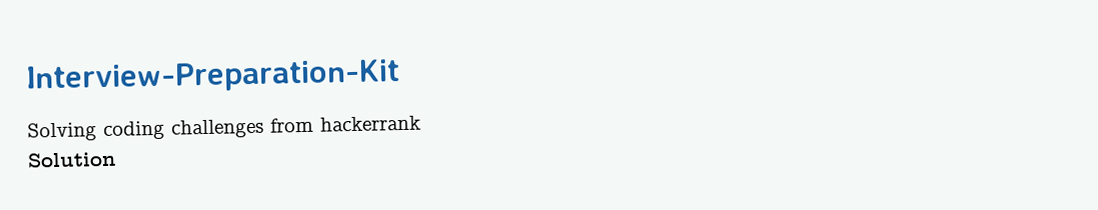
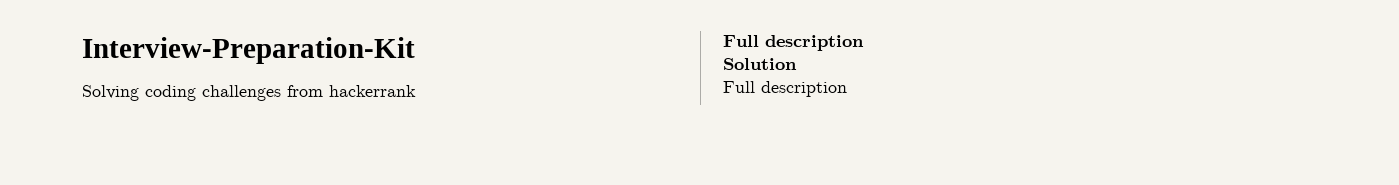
(421, 123) none -> [723,35,864,51] // Full description
(117, 159) none -> [723,81,847,97] // Full description

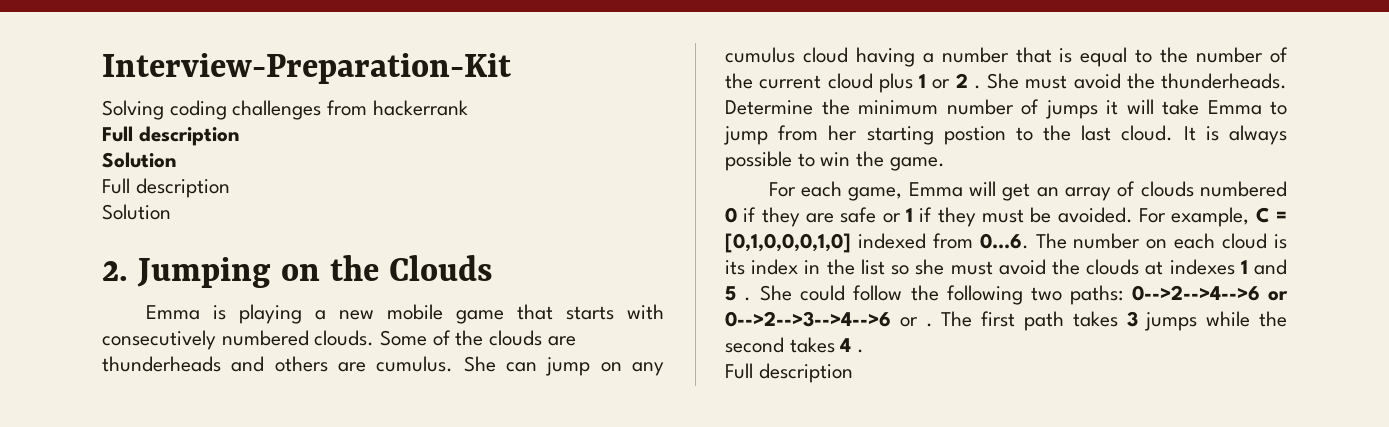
(847, 89) none -> [102,204,171,220] [102,255,493,288] [145,304,664,324] [102,330,576,350] [102,356,664,376] [725,47,1288,67] [725,73,1287,93] [725,99,1287,119] [723,125,1287,145] [725,151,945,171] [768,181,1287,201] [725,207,1287,227] [725,233,1287,253] [725,259,1287,275] [725,285,1288,305] [725,311,1287,331] [725,337,865,353] [725,363,853,383] // Solution // 2. Jumping on the Clouds // Emma is playing a new mobile game that starts with consecutively numbered clouds. Some of the clouds are thunderheads and others are cumulus. She can jump on any cumulus cloud having a number that is equal to the number of the current cloud plus 1 or 2 . She must avoid the thunderheads. Determine the minimum number of jumps it will take Emma to jump from her starting postion to the last cloud. It is always possible to win the game. // For each game, Emma will get an array of clouds numbered 0 if they are safe or 1 if they must be avoided. For example, C = [0,1,0,0,0,1,0] indexed from 0...6. The number on each cloud is its index in the list so she must avoid the clouds at indexes 1 and 5 . She could follow the following two paths: 0-->2-->4-->6 or 0-->2-->3-->4-->6 or . The first path takes 3 jumps while the second takes 4 . // Full description

